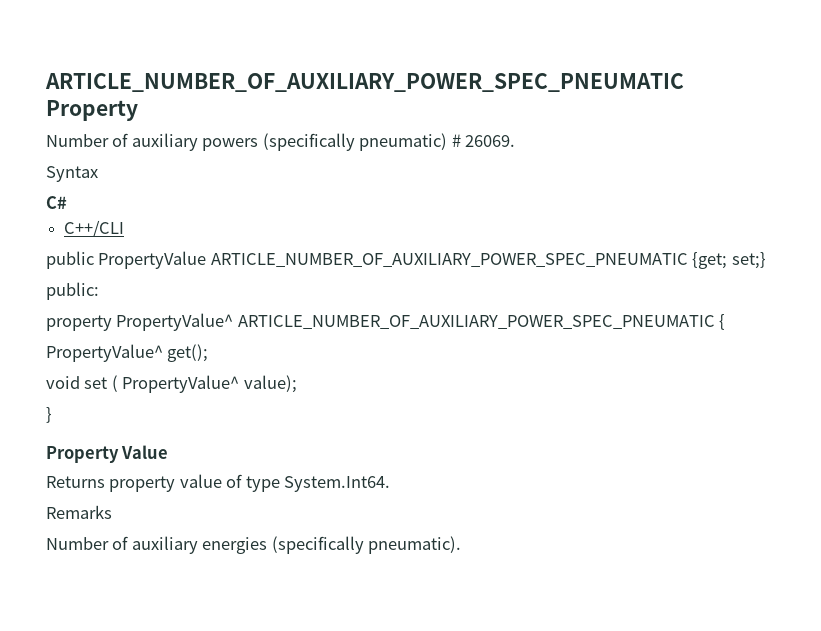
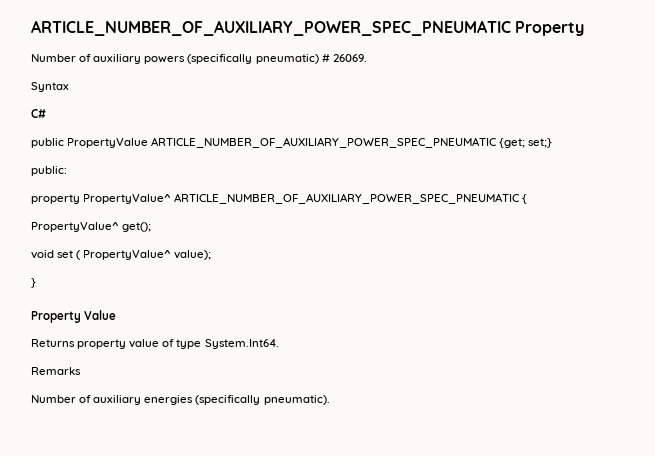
[64,220,125,237] // C++/CLI -> (46, 113) none

